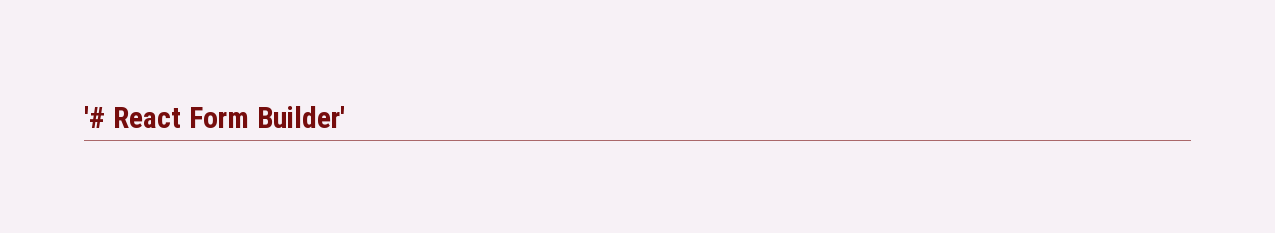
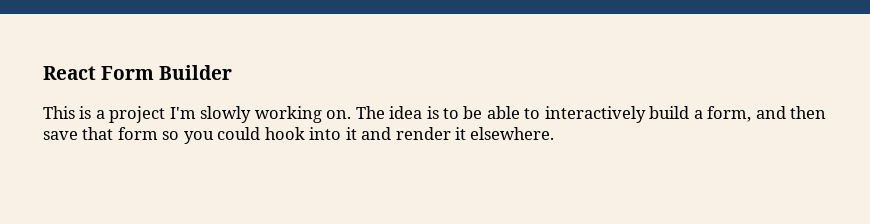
[84,106,105,128] '# -> (43, 73) none
[256,106,345,128] Builder' -> [159,65,233,80] [43,106,827,123] [43,127,555,144] Builder // This is a project I'm slowly working on. The idea is to be able to interactively build a form, and then save that form so you could hook into it and render it elsewhere.

